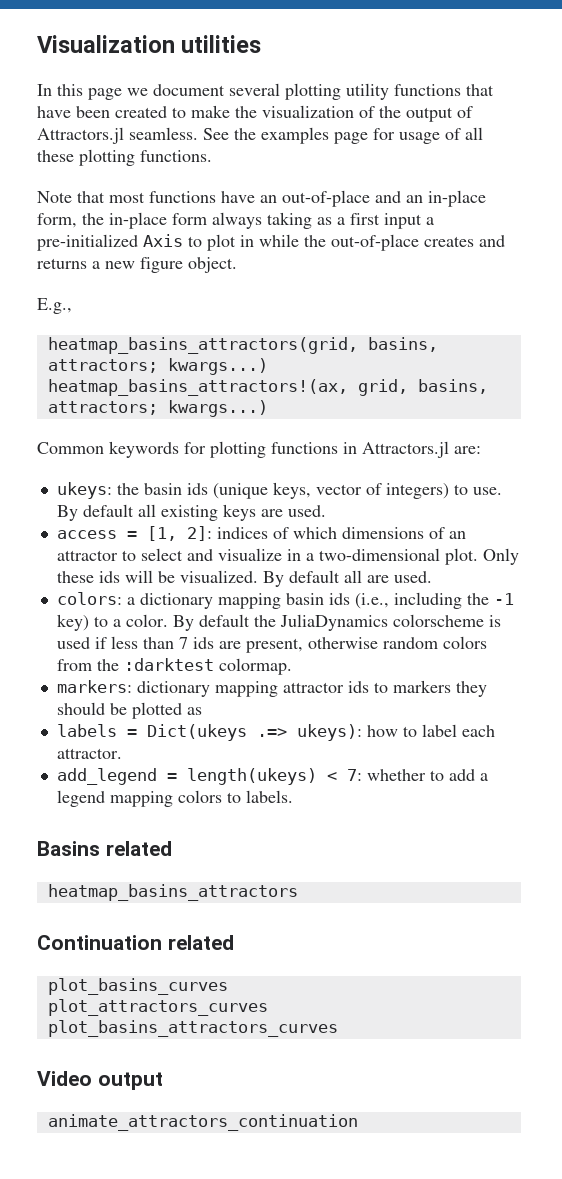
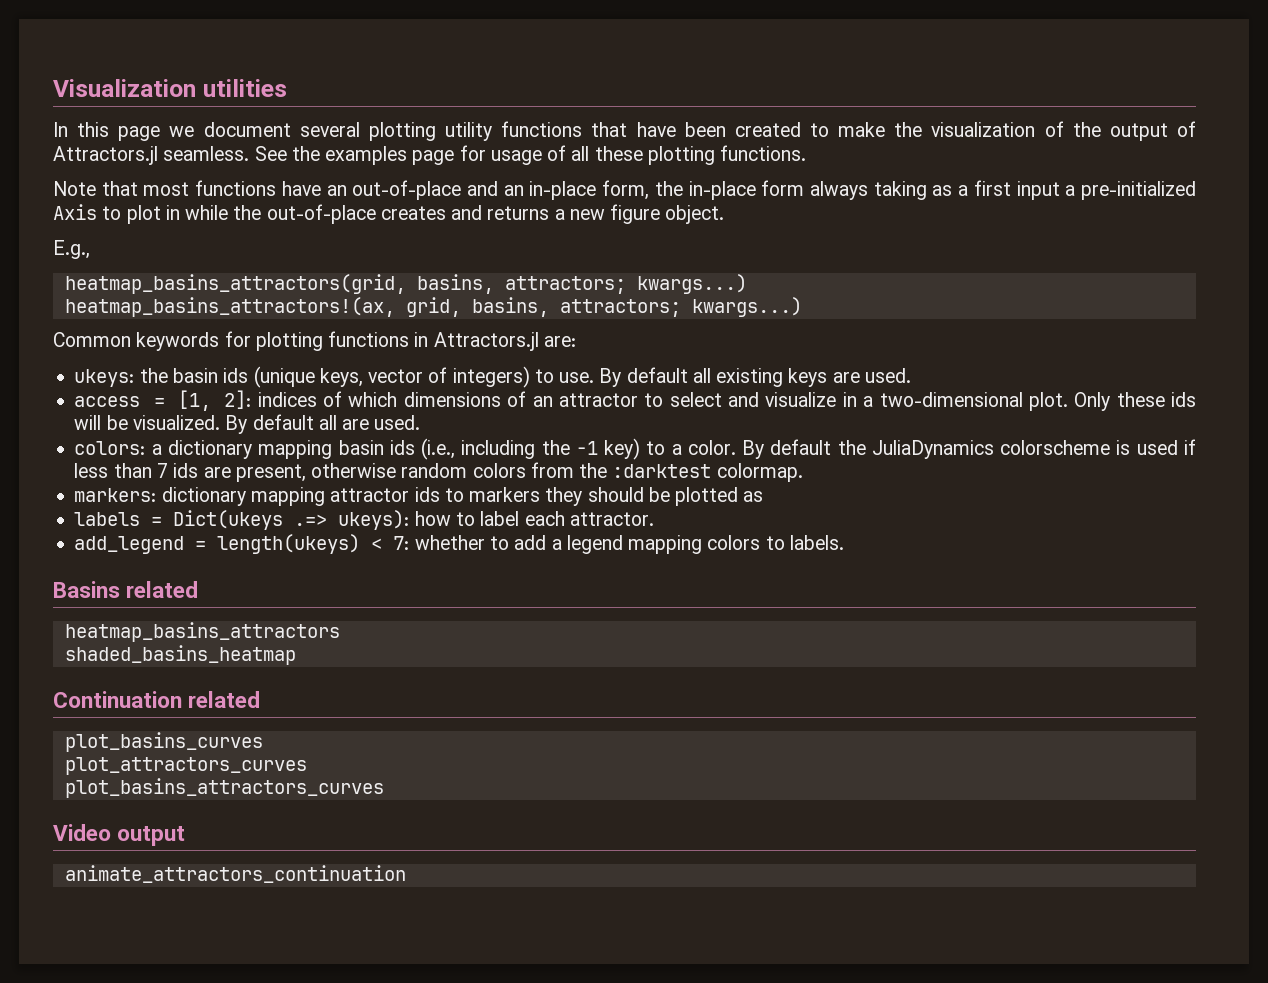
(298, 892) none -> [64,645,296,665] // shaded_basins_heatmap

